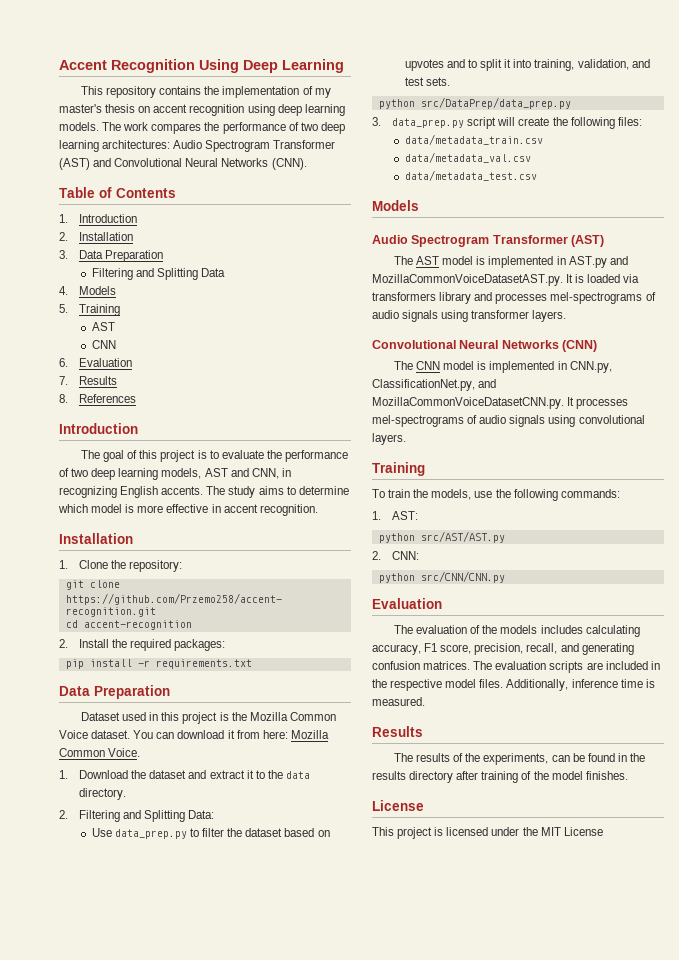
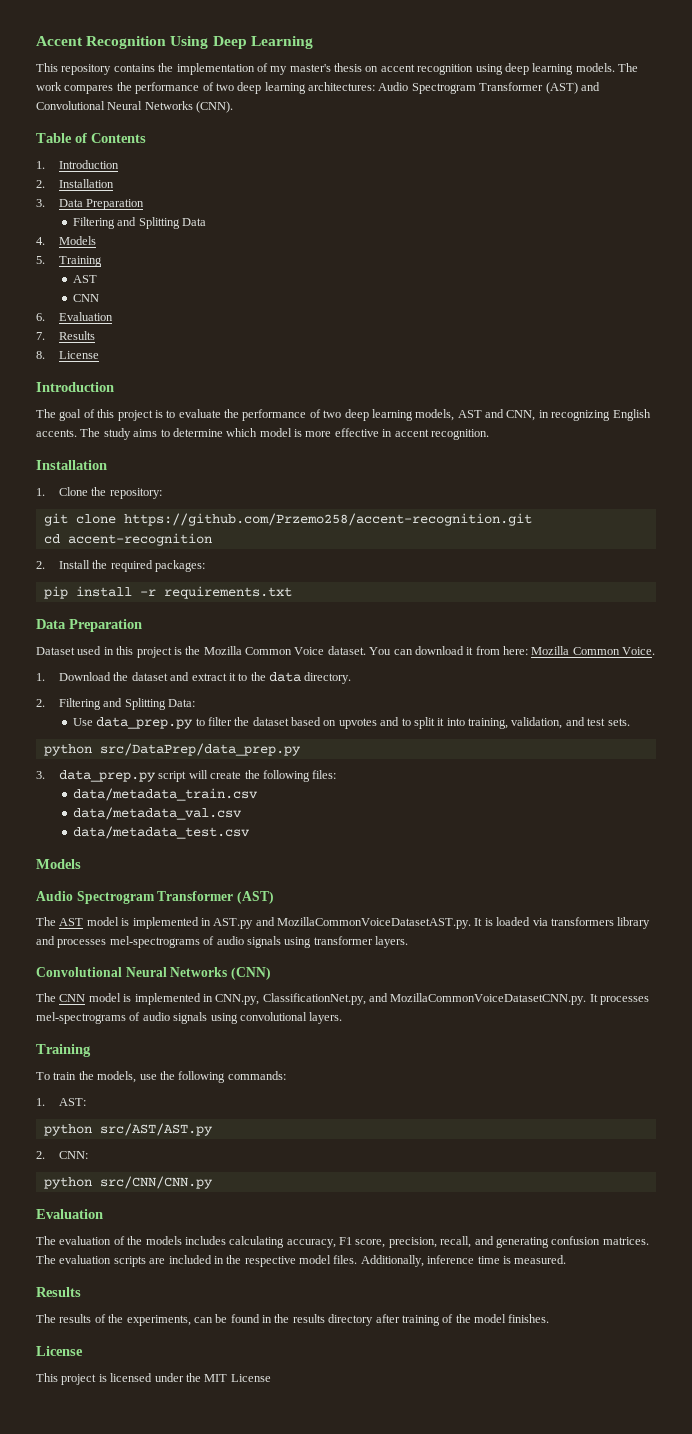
[79,394,137,403] References -> [59,351,100,359] License

